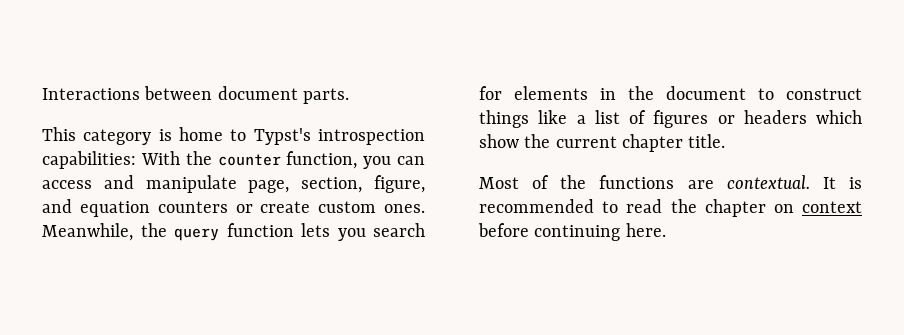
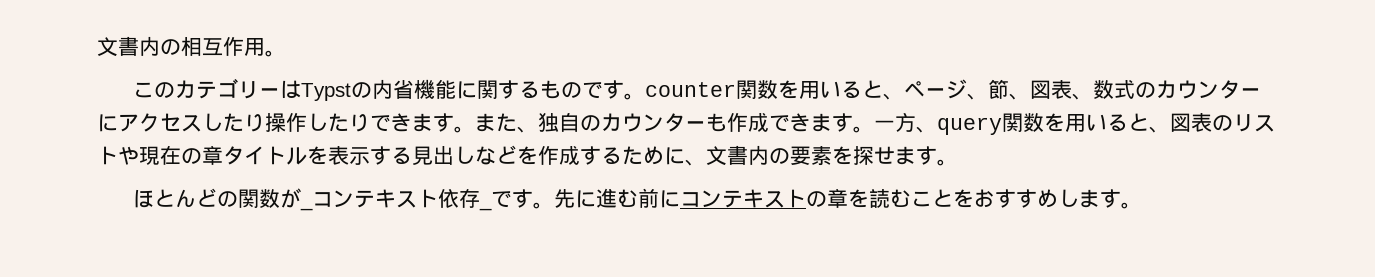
[42,86,349,104] [42,127,425,145] [42,151,425,169] [42,175,426,193] [42,199,425,217] [42,223,425,241] [479,86,862,100] [479,110,862,128] [479,134,726,152] [479,175,862,189] [479,199,862,217] [478,223,666,241] Interactions between document parts. // This category is home to Typst's introspection capabilities: With the counter function, you can access and manipulate page, section, figure, and equation counters or create custom ones. Meanwhile, the query function lets you search for elements in the document to construct things like a list of figures or headers which show the current chapter title. // Most of the functions are contextual. It is recommended to read the chapter on context before continuing here. -> [97,36,286,57] [133,78,1262,101] [97,112,1275,135] [97,145,958,166] [133,188,1143,211] 文書内の相互作用。 // このカテゴリーはTypstの内省機能に関するものです。counter関数を用いると、ページ、節、図表、数式のカウンターにアクセスしたり操作したりできます。また、独自のカウンターも作成できます。一方、query関数を用いると、図表のリストや現在の章タイトルを表示する見出しなどを作成するために、文書内の要素を探せます。 // ほとんどの関数が_コンテキスト依存_です。先に進む前にコンテキストの章を読むことをおすすめします。

